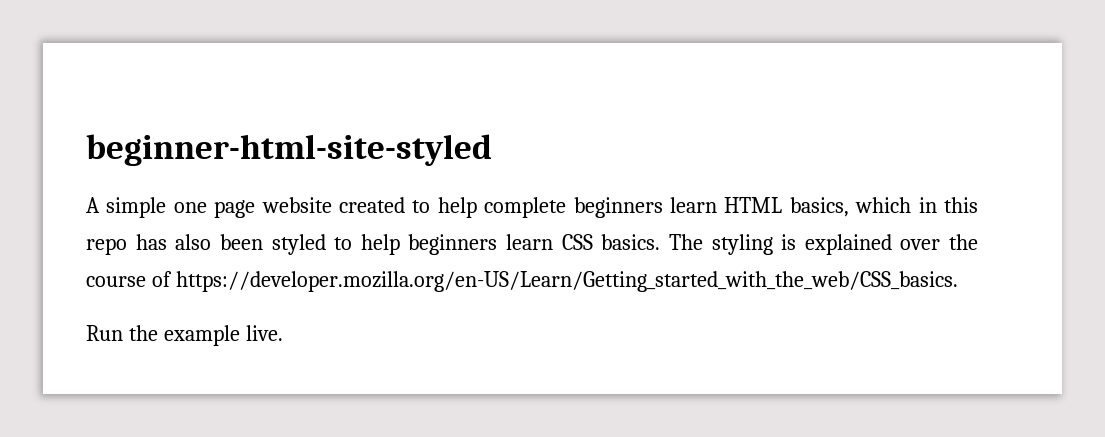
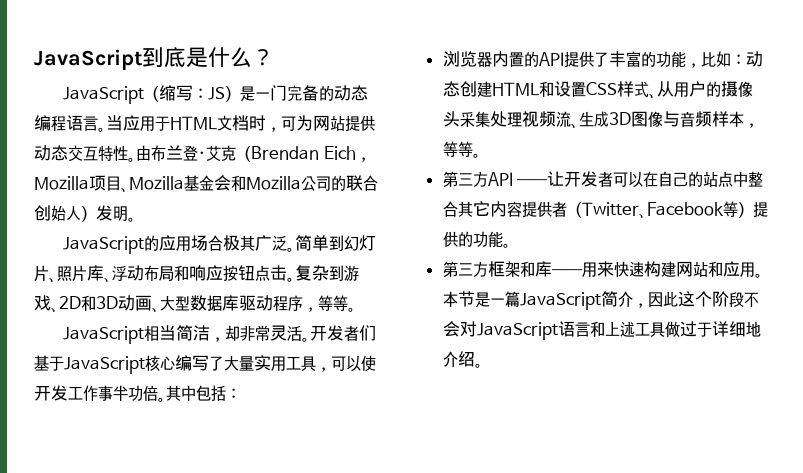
[86,134,492,166] [86,197,978,218] [86,234,978,255] [86,271,958,292] [86,325,283,346] beginner-html-site-styled // A simple one page website created to help complete beginners learn HTML basics, which in this repo has also been styled to help beginners learn CSS basics. The styling is explained over the course of https://developer.mozilla.org/en-US/Learn/Getting_started_with_the_web/CSS_basics. // Run the example live. -> [34,47,274,71] [63,85,369,104] [34,115,375,132] [34,145,371,162] [34,175,378,193] [34,205,136,222] [63,235,377,254] [34,265,359,283] [34,295,356,313] [63,325,377,344] [34,355,376,374] [34,385,241,402] [442,51,763,68] [442,81,753,99] [442,111,759,129] [442,141,481,158] [442,171,764,188] [442,201,768,219] [442,231,511,248] [442,261,763,278] [442,291,759,310] [442,321,761,340] [442,351,483,368] JavaScript到底是什么？ // JavaScript（缩写：JS）是一门完备的动态编程语言。当应用于HTML文档时，可为网站提供动态交互特性。由布兰登·艾克（Brendan Eich，Mozilla项目、Mozilla基金会和Mozilla公司的联合创始人）发明。 // JavaScript的应用场合极其广泛。简单到幻灯片、照片库、浮动布局和响应按钮点击。复杂到游戏、2D和3D动画、大型数据库驱动程序，等等。 // JavaScript相当简洁，却非常灵活。开发者们基于JavaScript核心编写了大量实用工具，可以使开发工作事半功倍。其中包括： // 浏览器内置的API提供了丰富的功能，比如：动态创建HTML和设置CSS样式、从用户的摄像头采集处理视频流、生成3D图像与音频样本，等等。 // 第三方API ——让开发者可以在自己的站点中整合其它内容提供者（Twitter、Facebook等）提供的功能。 // 第三方框架和库——用来快速构建网站和应用。本节是一篇JavaScript简介，因此这个阶段不会对JavaScript语言和上述工具做过于详细地介绍。

